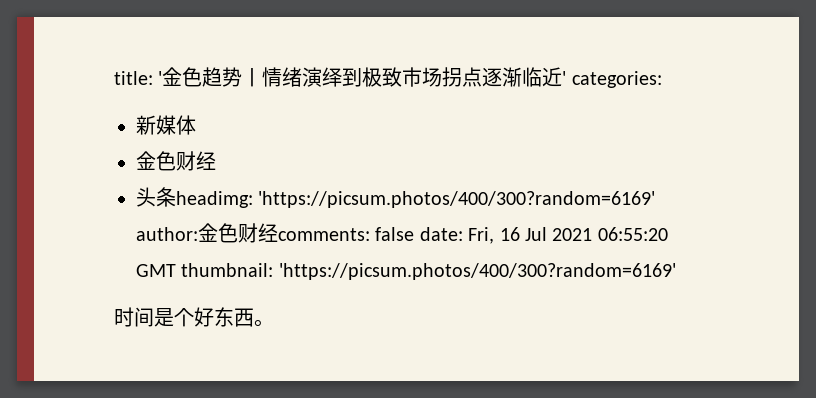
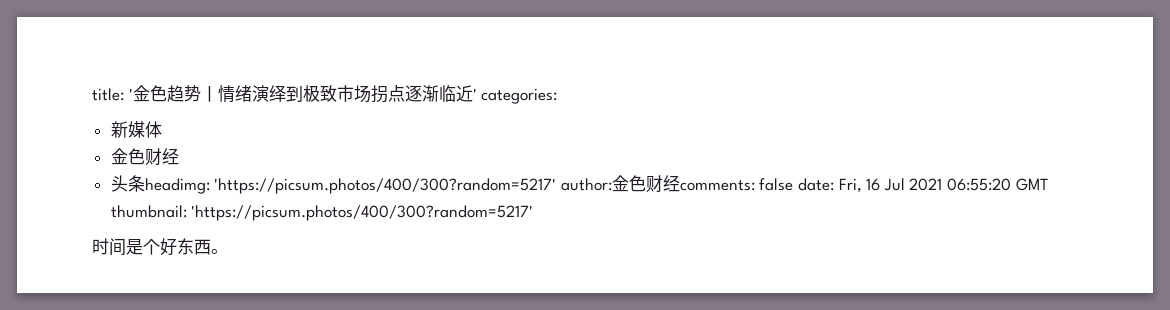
[258,191,656,208] 'https://picsum.photos/400/300?random=6169' -> [214,178,557,194] 'https://picsum.photos/400/300?random=5217'
[278,263,676,280] 'https://picsum.photos/400/300?random=6169' -> [191,205,534,221] 'https://picsum.photos/400/300?random=5217'

